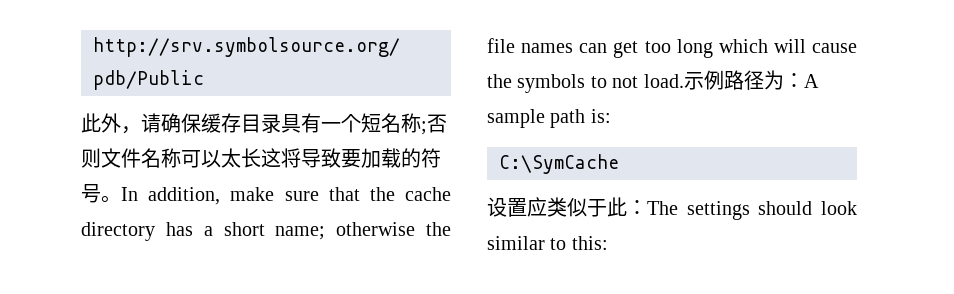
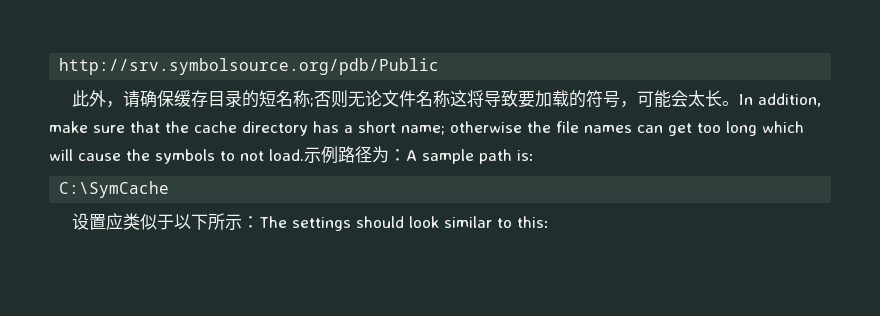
[281,113,361,133] 具有一个 -> [241,90,259,108] 的
(101, 158) none -> [347,90,382,107] 无论
[181,148,261,168] 可以太长 -> (450, 98) none
(101, 193) none -> [619,90,722,108] ，可能会太长
[607,197,627,217] 此 -> [173,213,242,230] 以下所示

